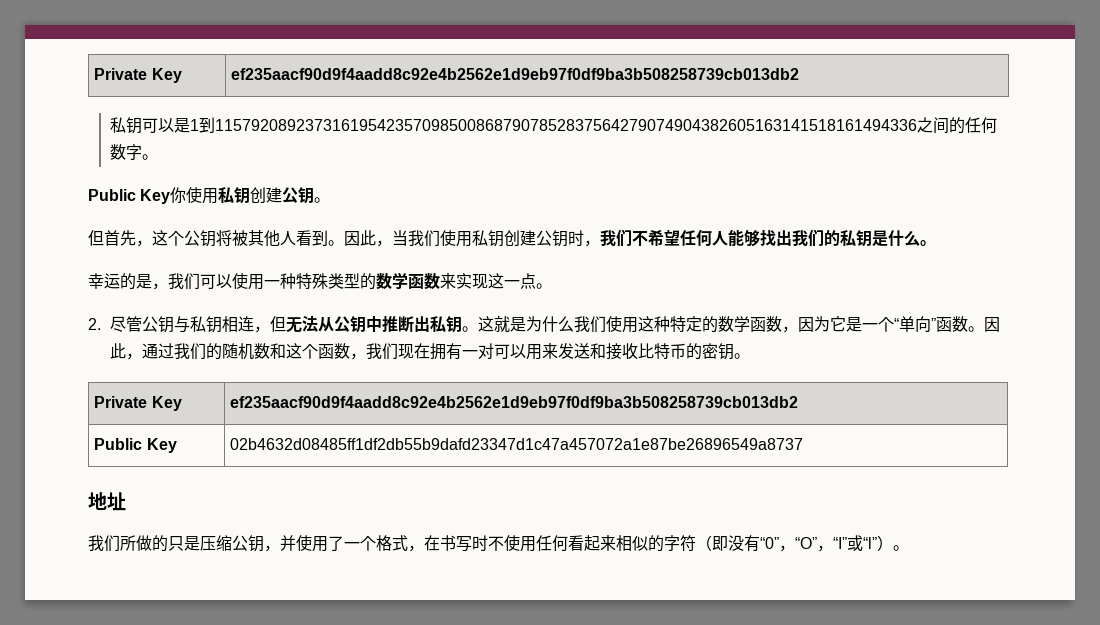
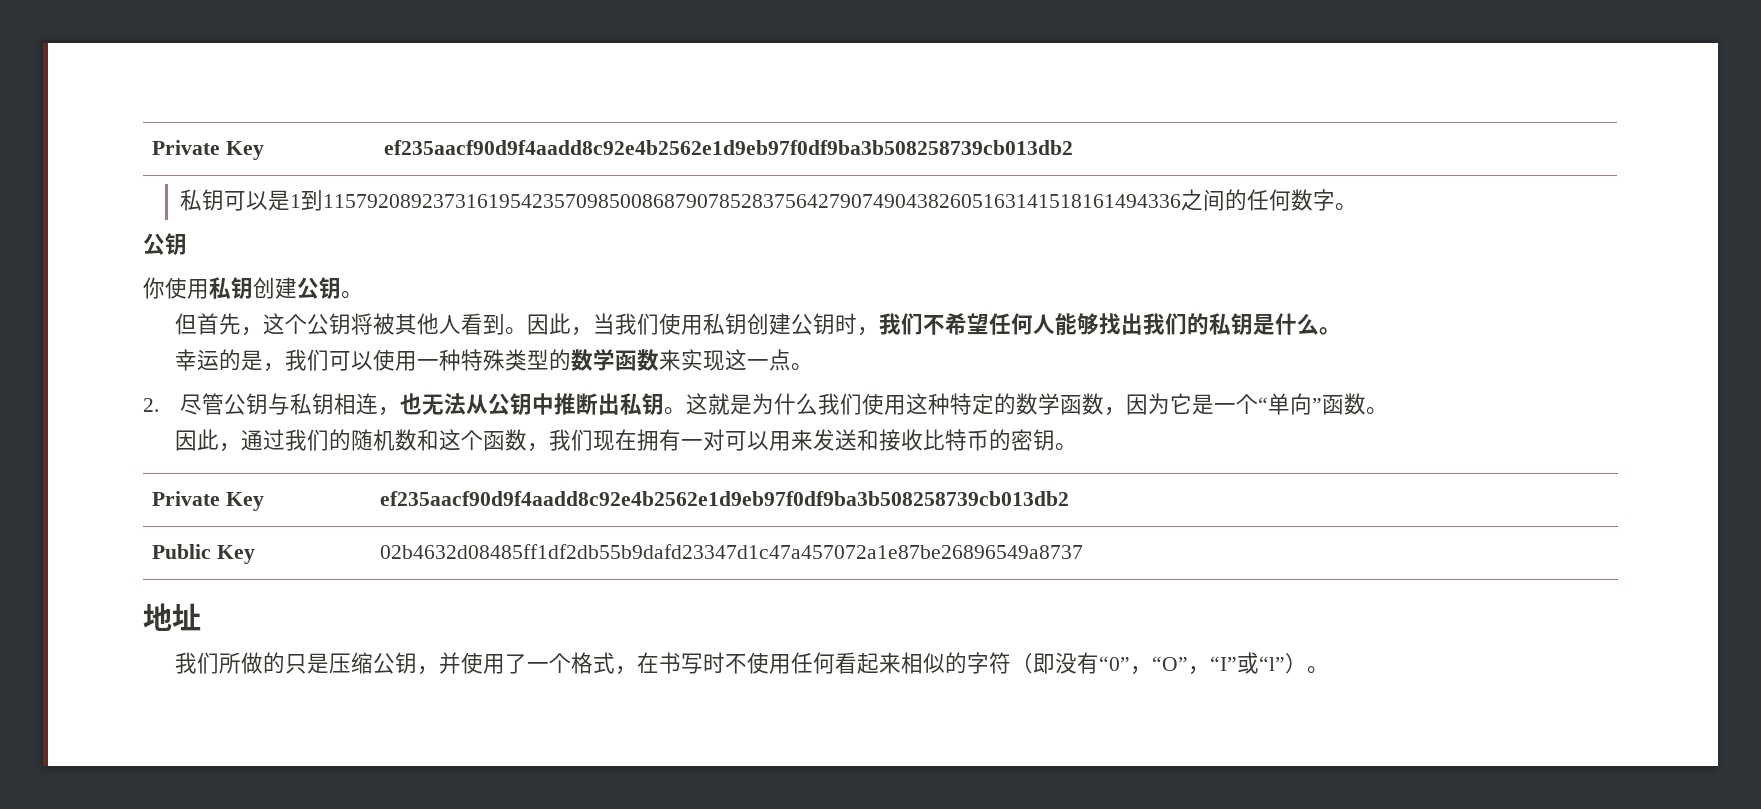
[88,189,171,204] Public Key -> [143,233,187,255] 公钥 //
[269,316,286,332] 但 -> [399,393,422,415] 也
(984, 329) none -> (1388, 411) //

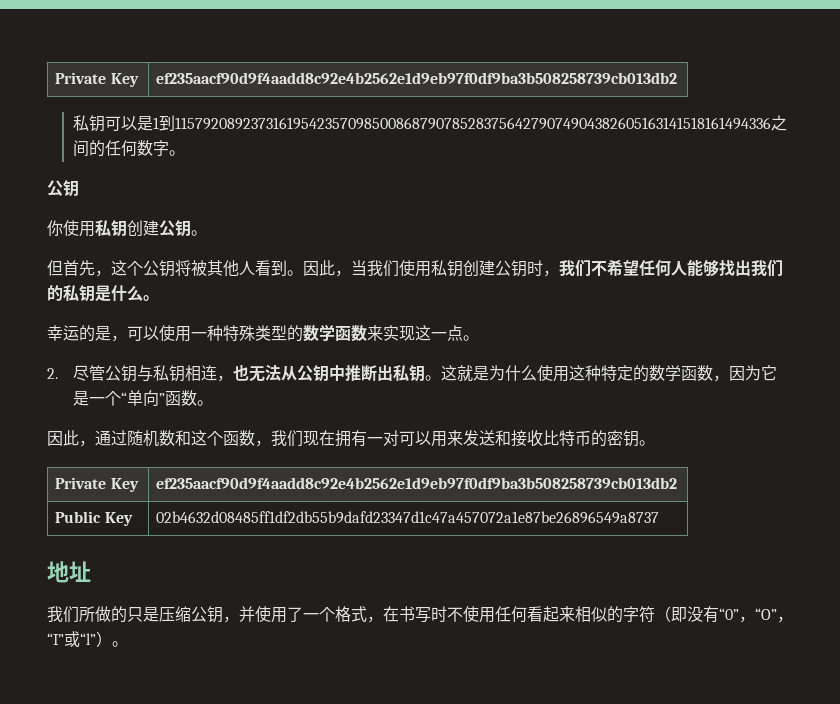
[284,349,329,371] 我们 -> (127, 338) none
[817,393,862,415] 我们 -> (538, 373) none
[284,429,351,451] 我们的 -> (127, 438) none

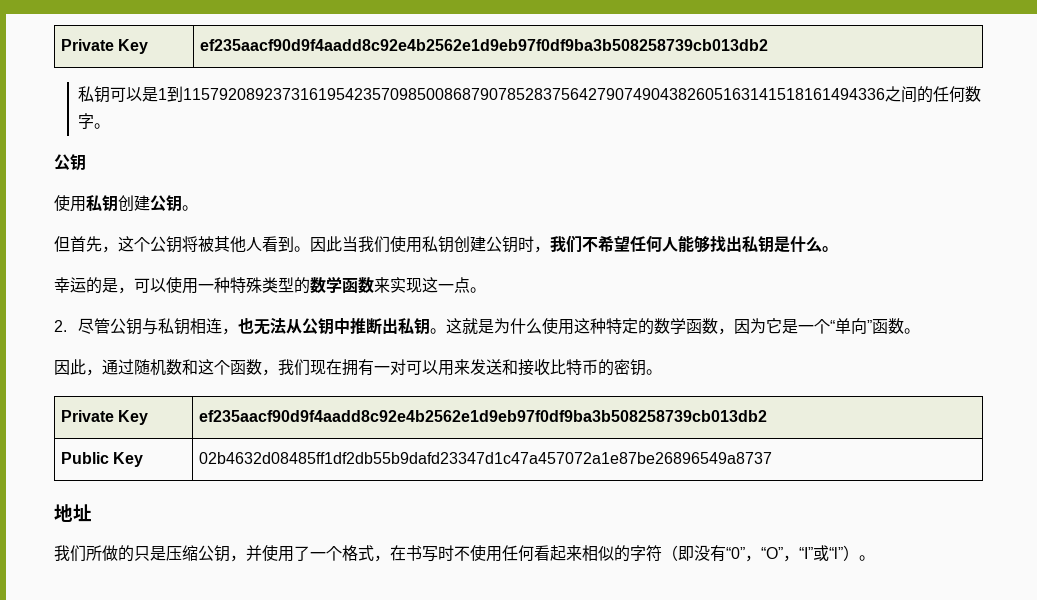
[47,220,63,236] 你 -> (86, 162) none
[335,270,351,277] ， -> (342, 244) none
[751,259,783,277] [47,285,63,301] 我们的 -> (742, 244) none

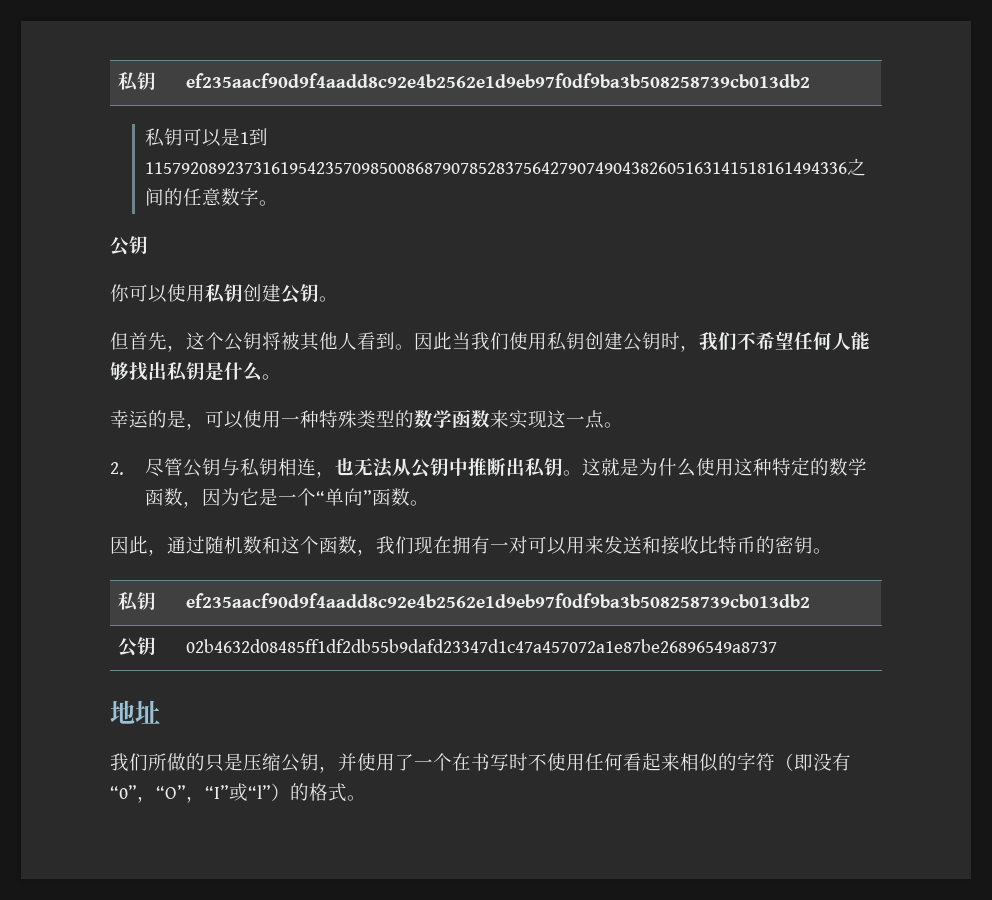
[60,39,148,54] Private Key -> [118,72,157,92] 私钥
[948,86,965,102] 何 -> [201,188,221,206] 意
(86, 162) none -> [110,284,167,303] 你可以
[60,410,148,425] [198,410,767,422] [60,452,143,467] Private Key | ef235aacf90d9f4aadd8c92e4b2562e1d9eb97f0df9ba3b508258739cb013db2 // Public Key -> [118,592,157,612] [186,593,811,608] [118,637,157,657] 私钥 | ef235aacf90d9f4aadd8c92e4b2562e1d9eb97f0df9ba3b508258739cb013db2 // 公钥
[342,545,390,562] 格式， -> (452, 762) none
(859, 553) none -> [290,783,347,802] 的格式

